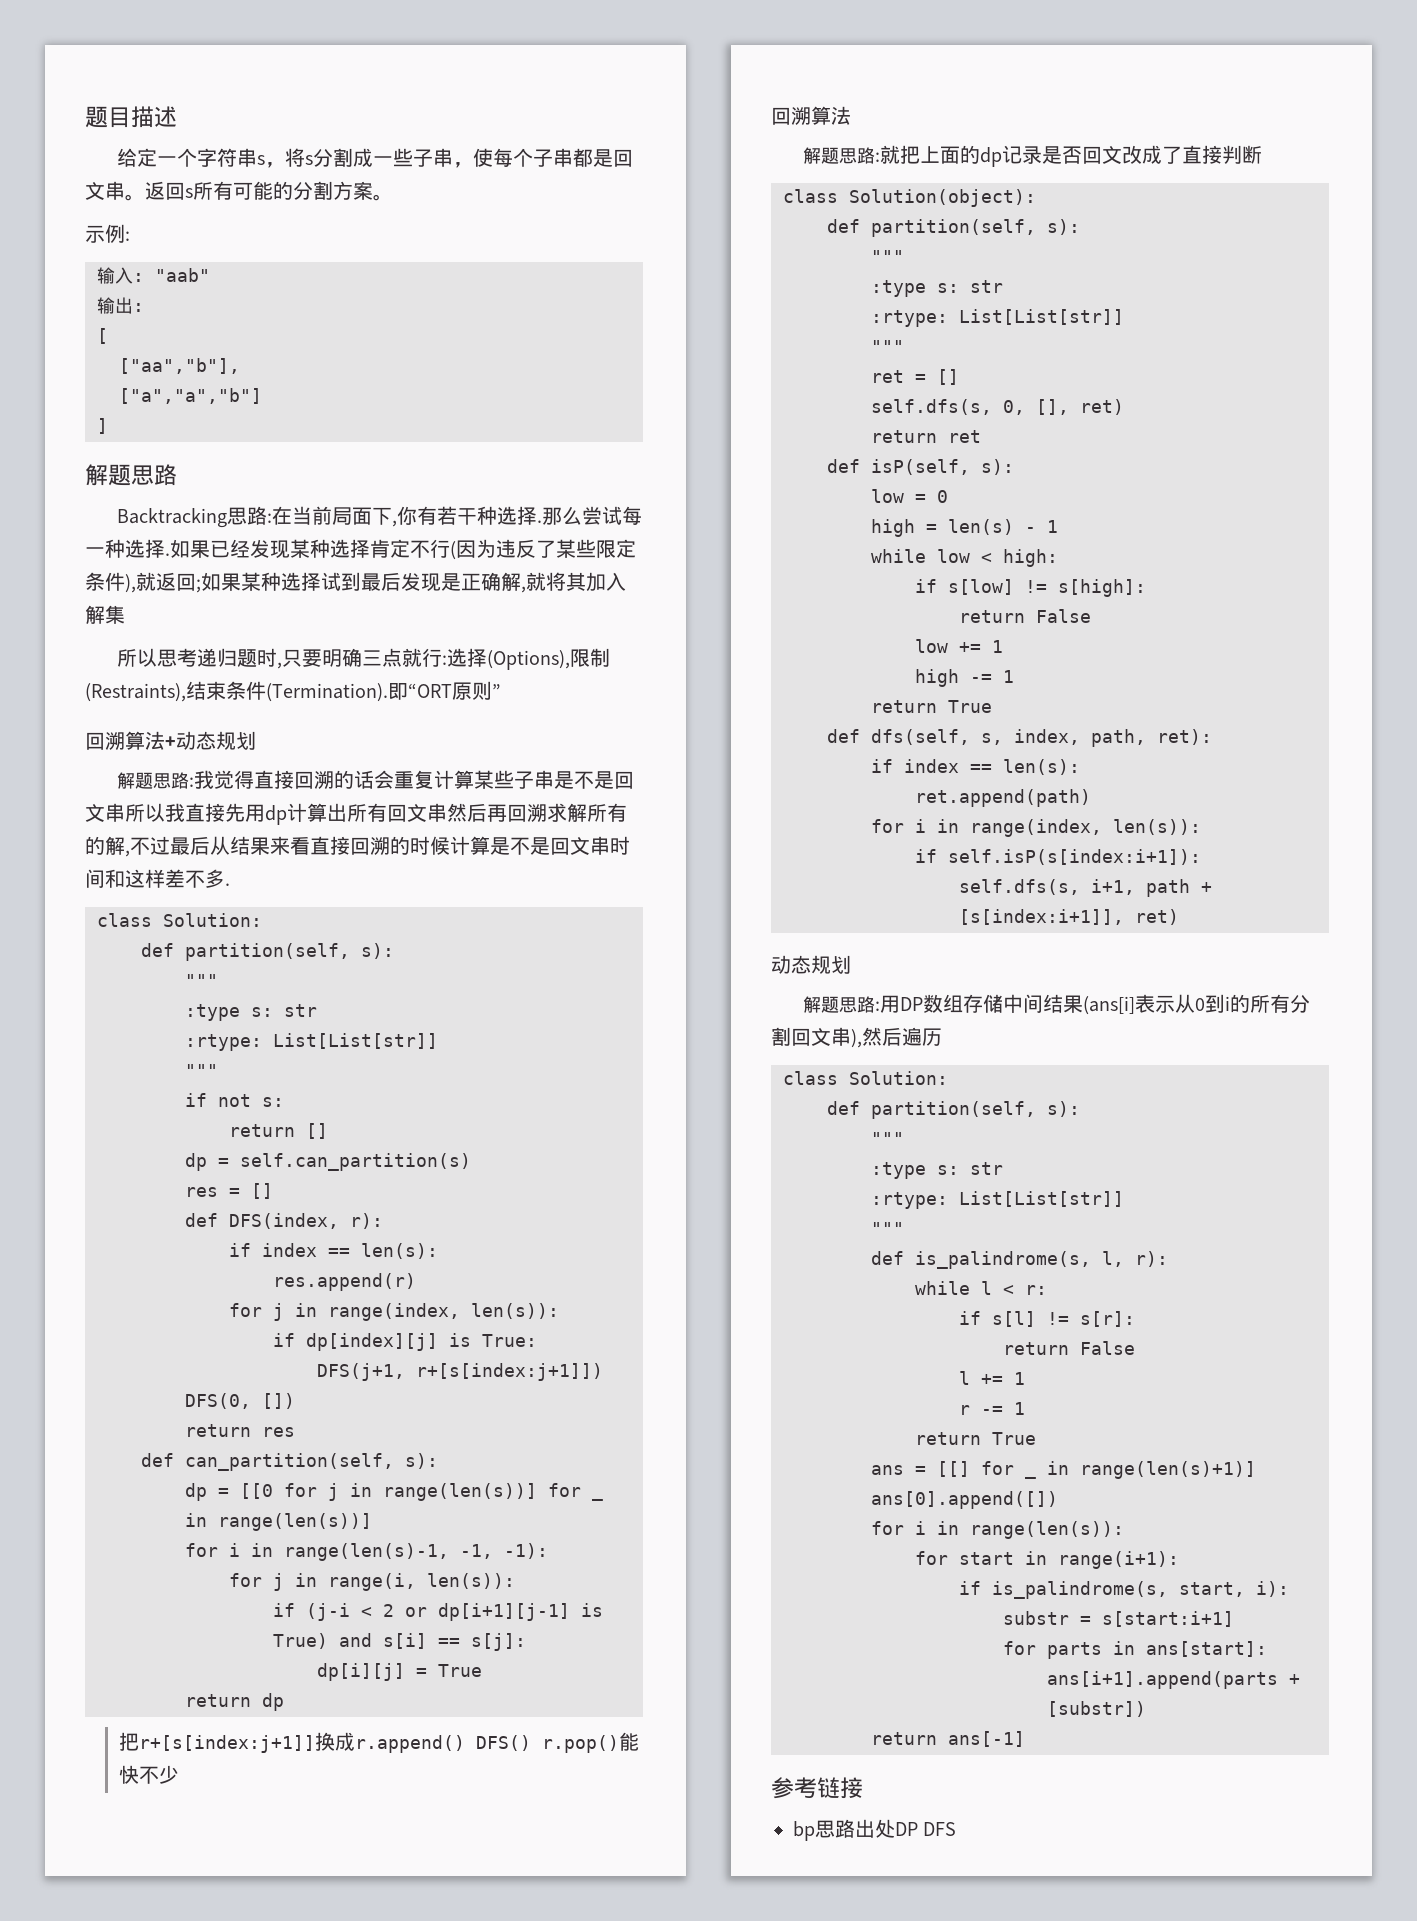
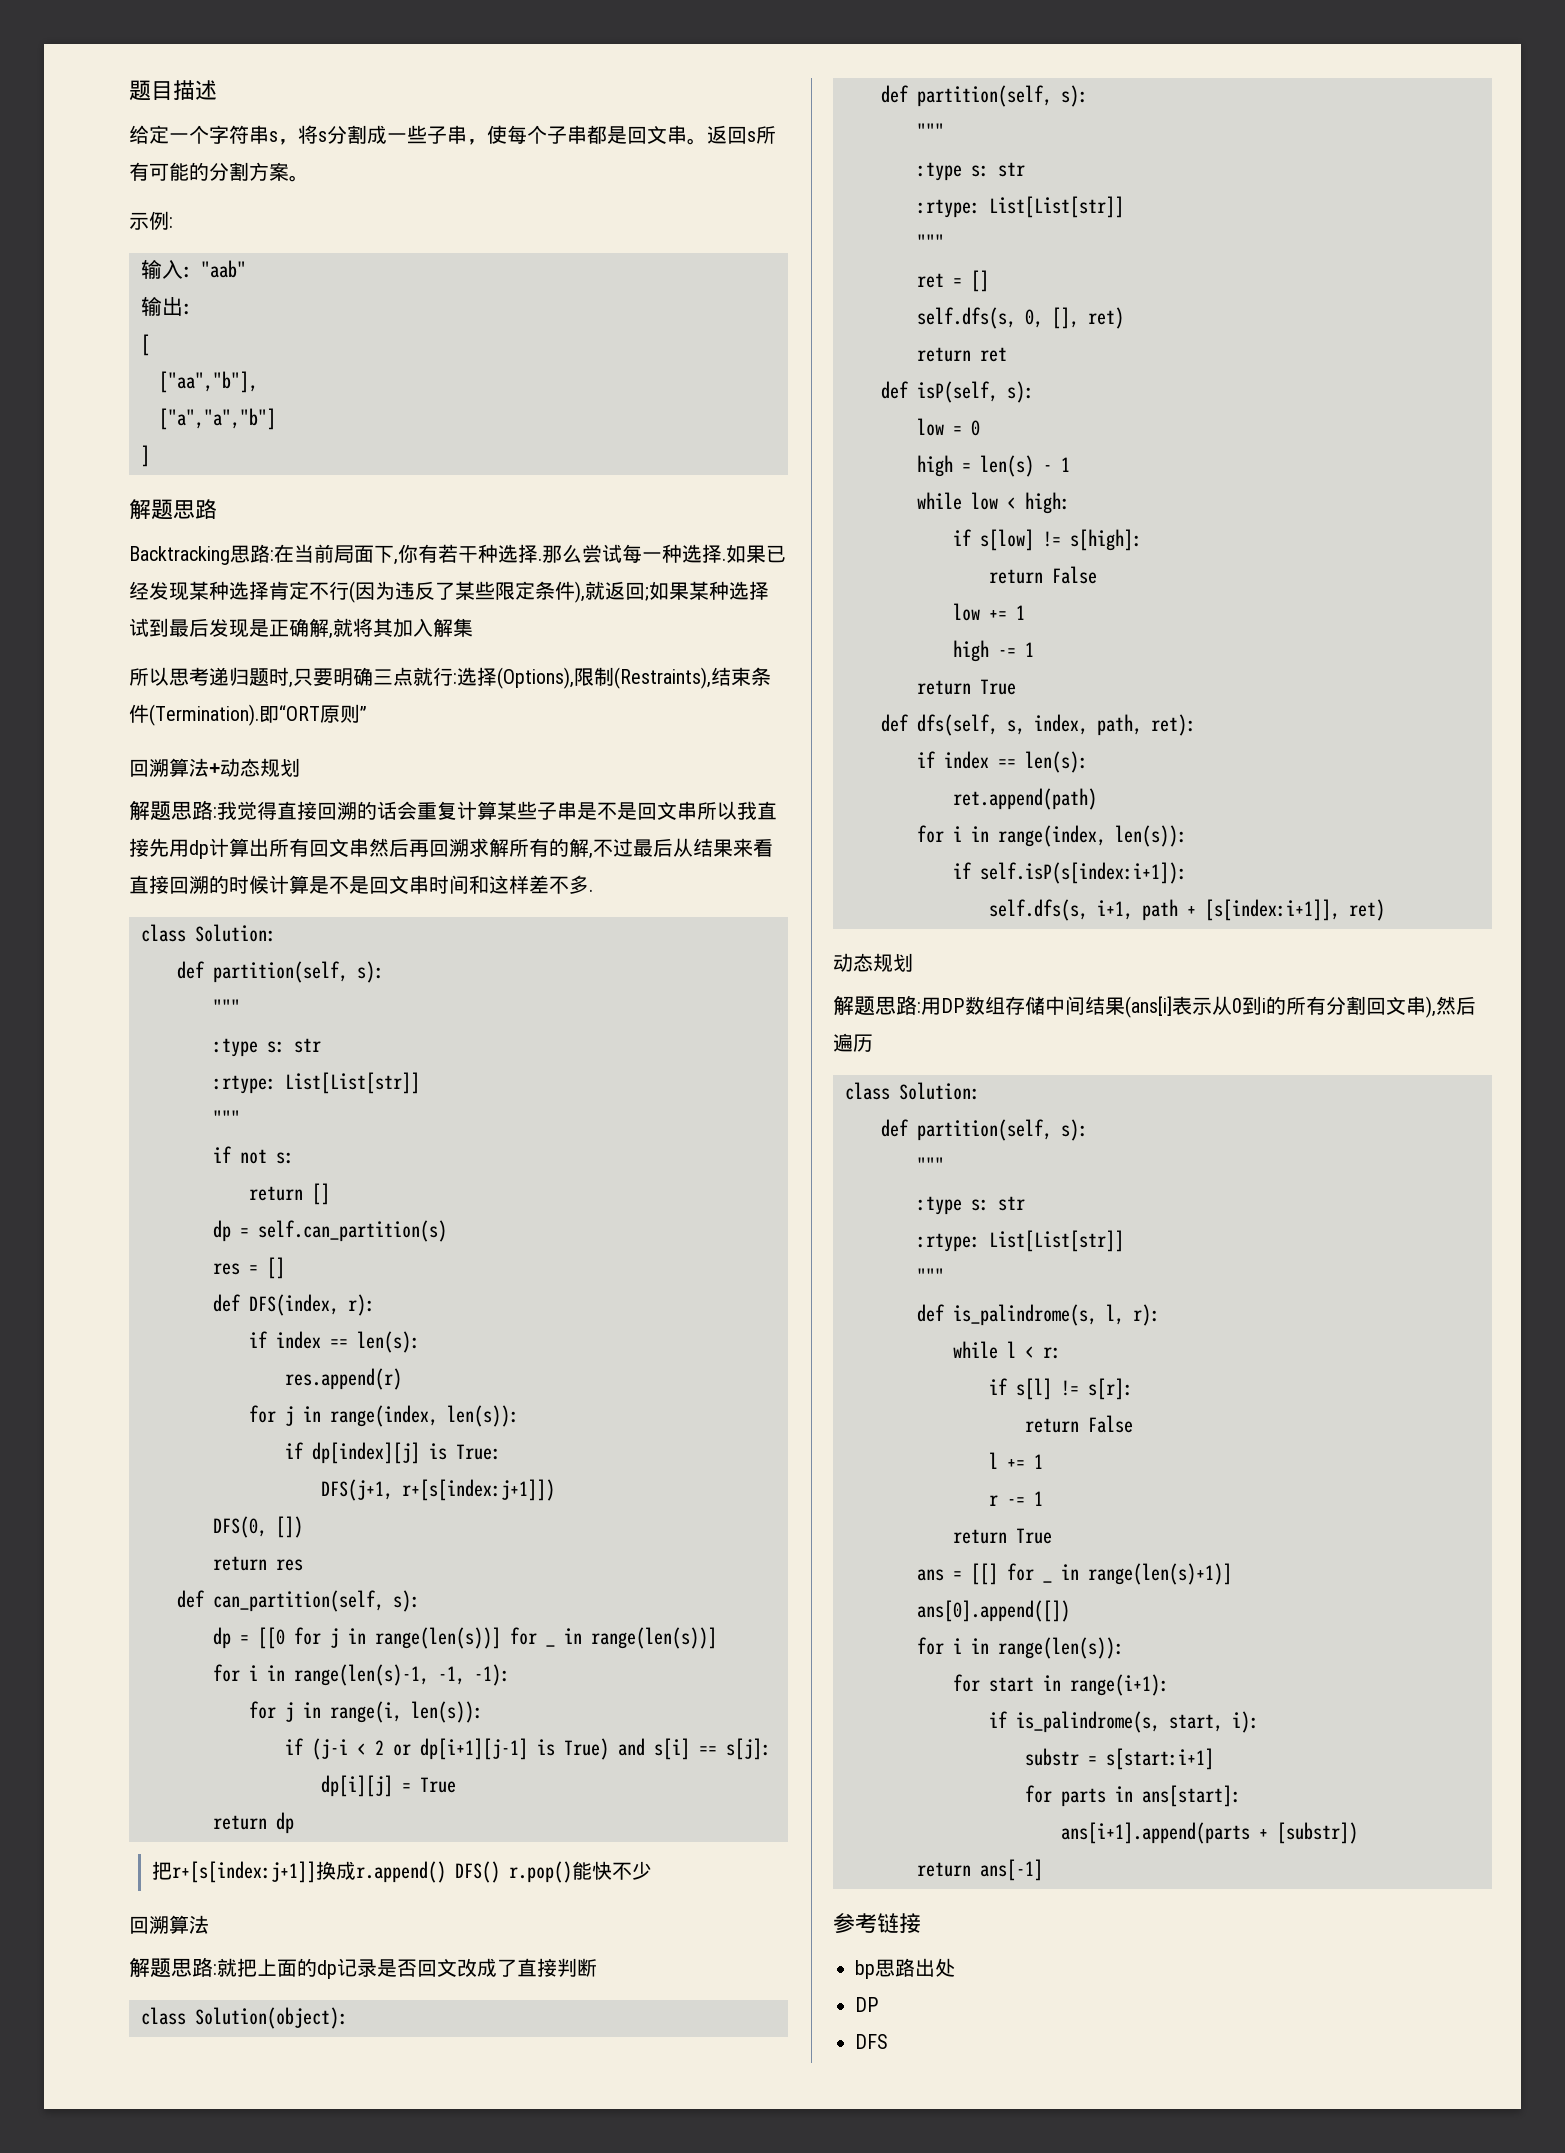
[895,1822,918,1836] DP -> [855,1997,879,2012] // DP //

